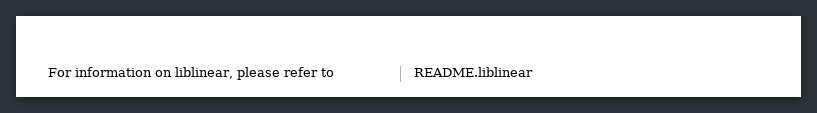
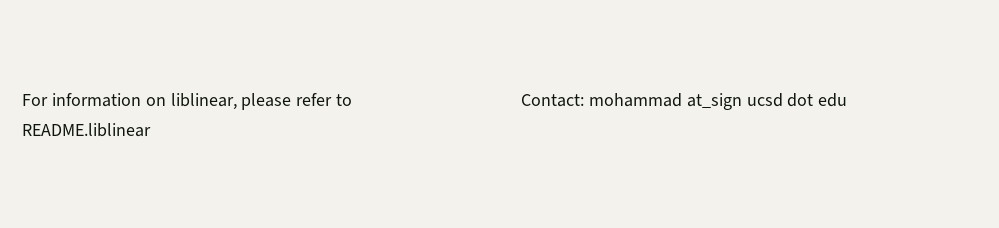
(533, 72) none -> [521,93,848,110] // Contact: mohammad at_sign ucsd dot edu

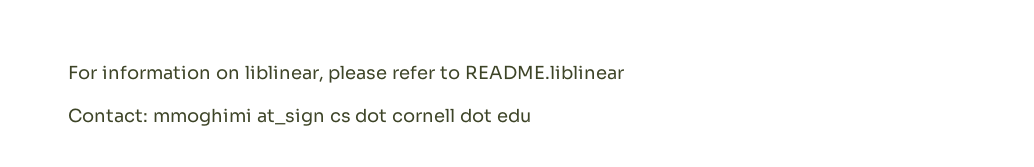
[588,93,783,110] mohammad at_sign ucsd -> [152,108,456,126] mmoghimi at_sign cs dot cornell

